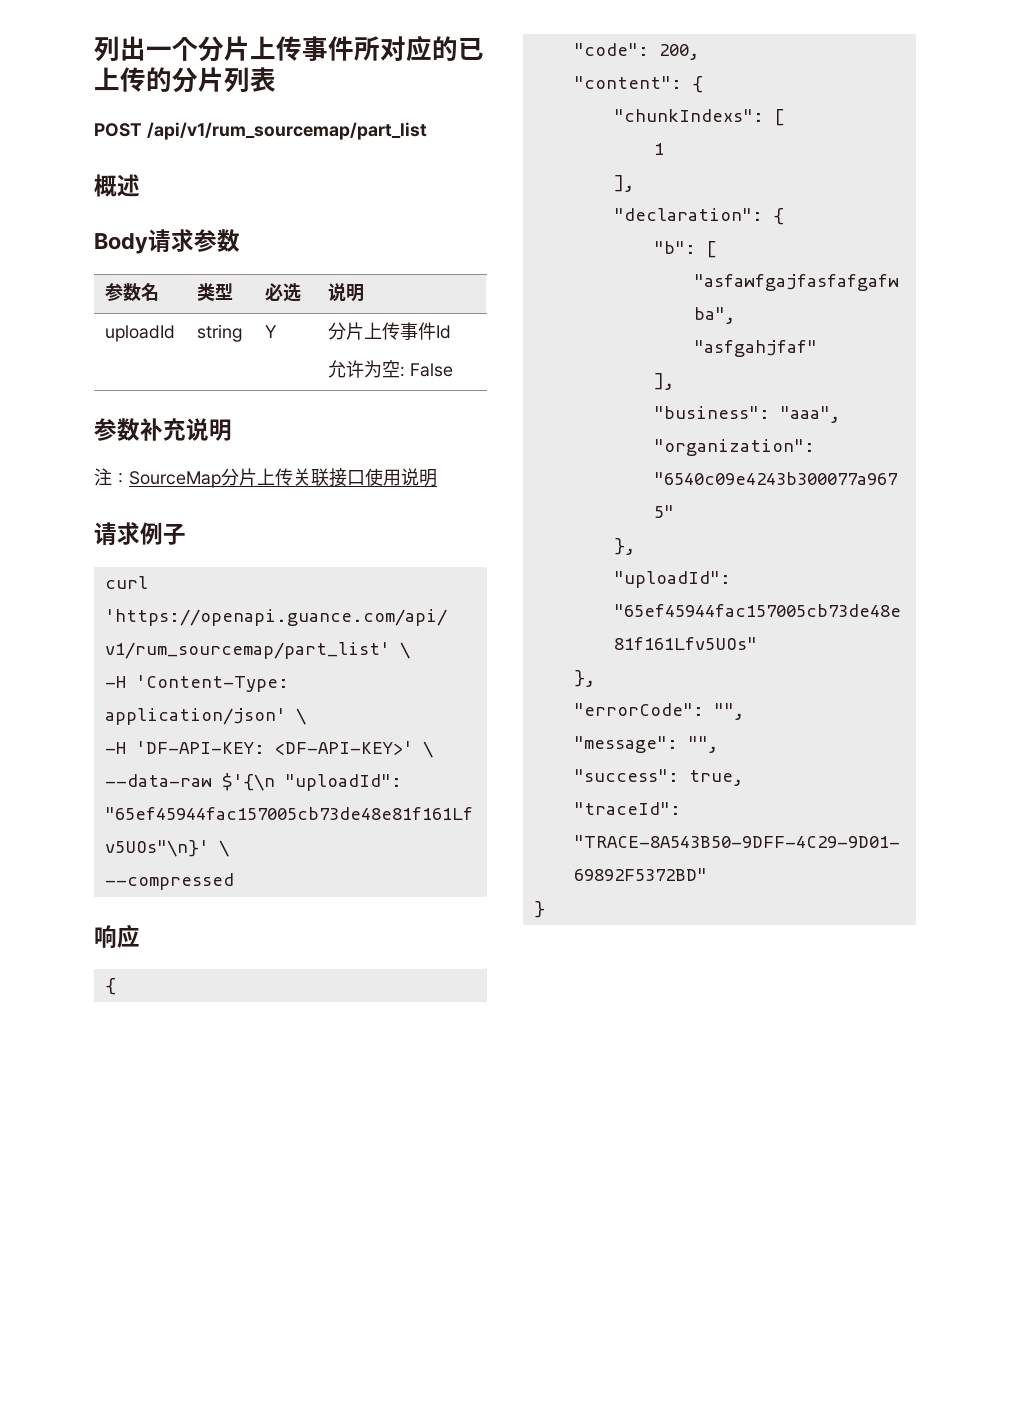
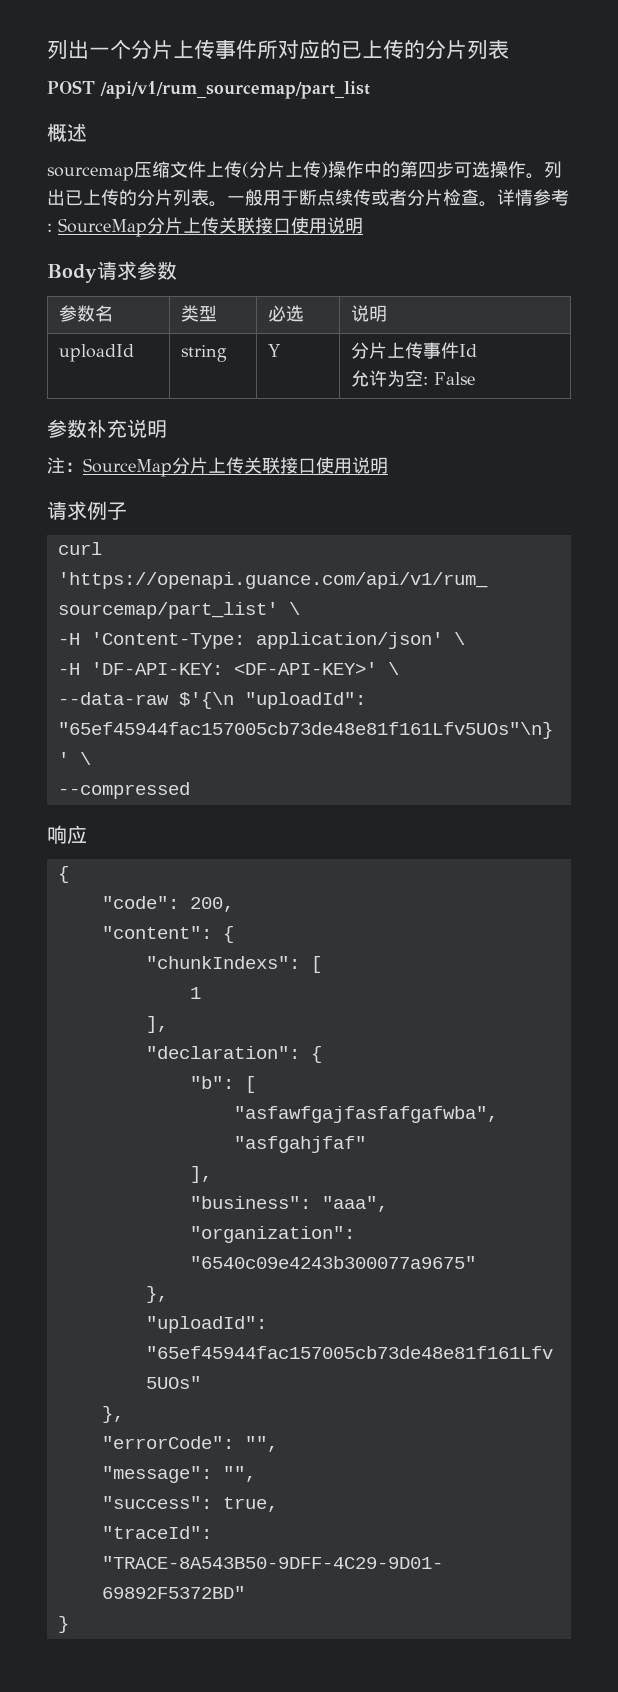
(140, 185) none -> [47,161,562,181] [47,189,569,207] [47,217,363,237] // sourcemap压缩文件上传(分片上传)操作中的第四步可选操作。列出已上传的分片列表。一般用于断点续传或者分片检查。详情参考: SourceMap分片上传关联接口使用说明

